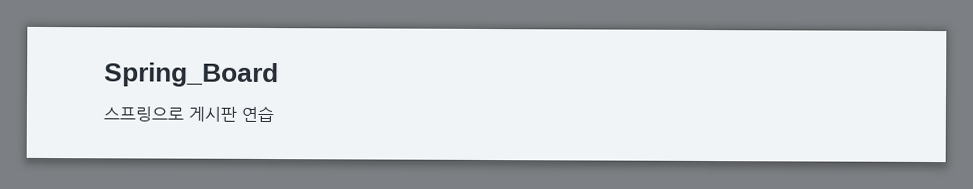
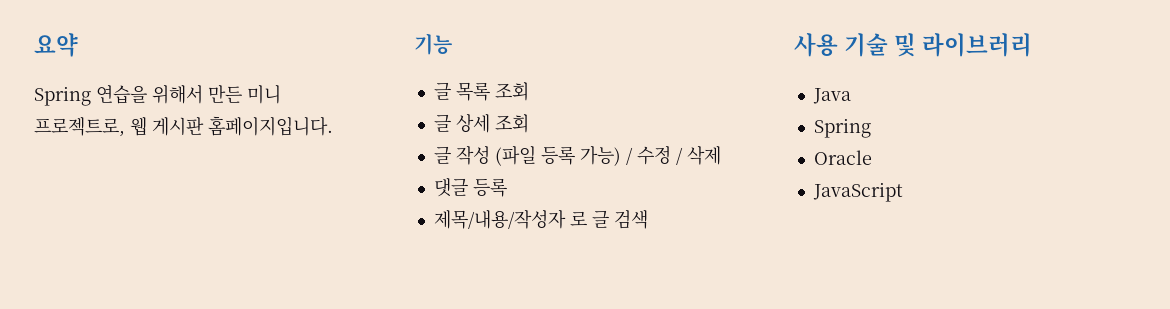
[104,62,279,88] [103,105,274,123] Spring_Board // 스프링으로 게시판 연습 -> [34,33,78,57] [34,85,281,106] [34,116,333,137] [414,33,452,55] [433,82,529,101] [433,114,529,133] [433,145,721,166] [433,178,507,197] [433,209,648,229] [794,33,1033,57] [812,88,851,104] [813,118,871,138] [813,150,872,165] [812,182,903,202] 요약 // Spring 연습을 위해서 만든 미니 프로젝트로, 웹 게시판 홈페이지입니다. // 기능 // 글 목록 조회 // 글 상세 조회 // 글 작성 (파일 등록 가능) / 수정 / 삭제 // 댓글 등록 // 제목/내용/작성자 로 글 검색 // 사용 기술 및 라이브러리 // Java // Spring // Oracle // JavaScript

